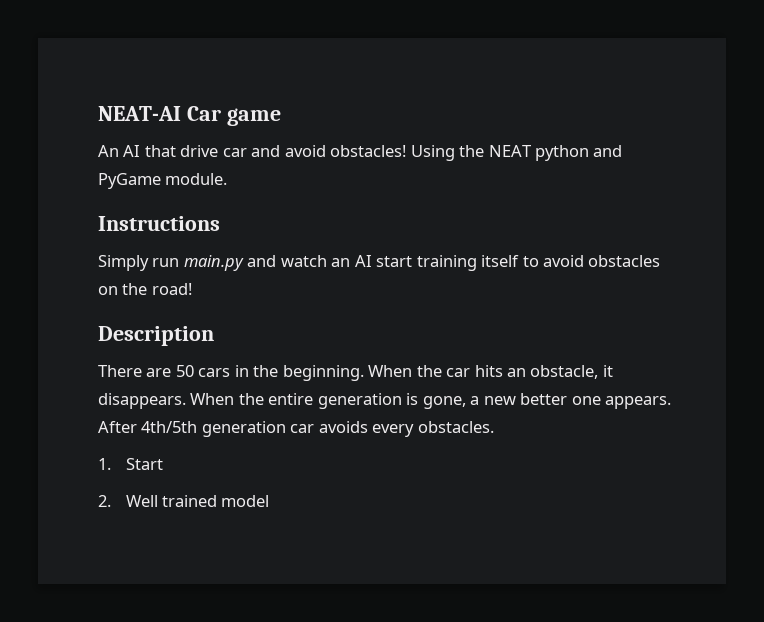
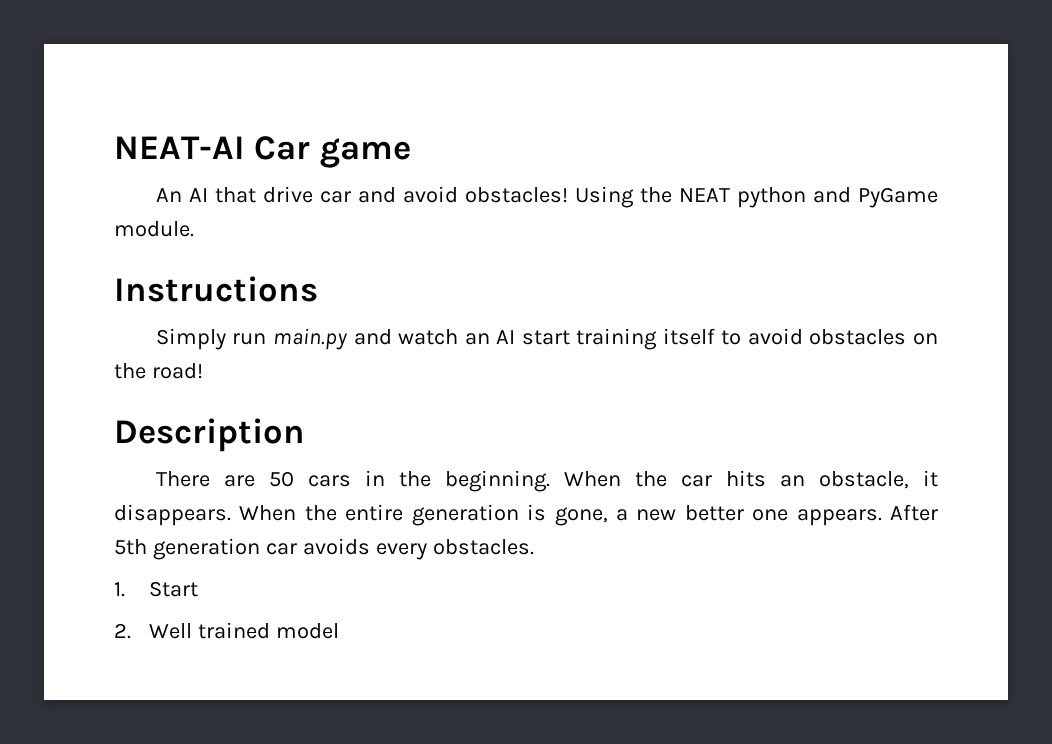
[141,421,198,433] 4th/5th -> [114,539,147,555] 5th

